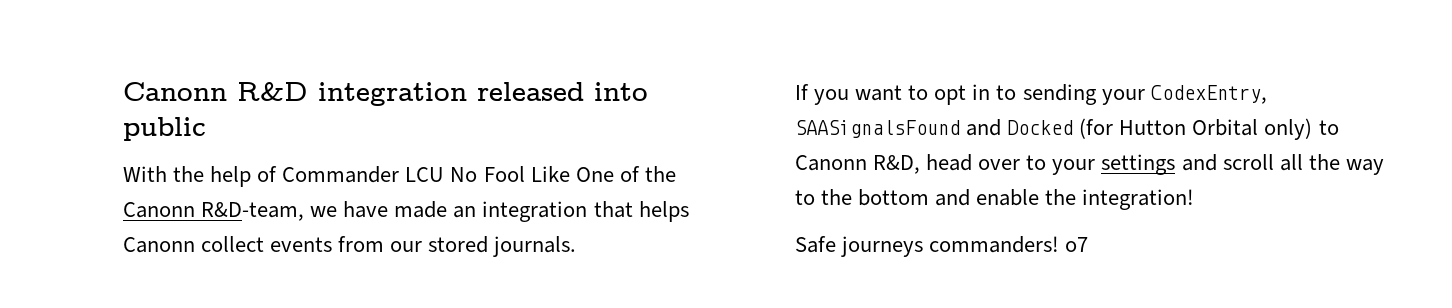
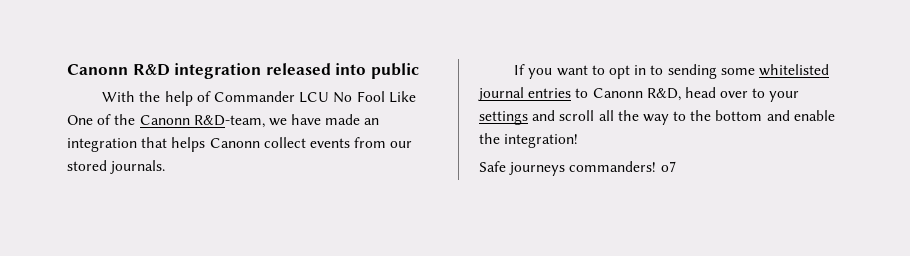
[1101,85,1267,105] [795,118,1313,140] your CodexEntry, SAASignalsFound and Docked (for Hutton Orbital only) -> [720,64,829,76] [478,87,572,101] some whitelisted journal entries

